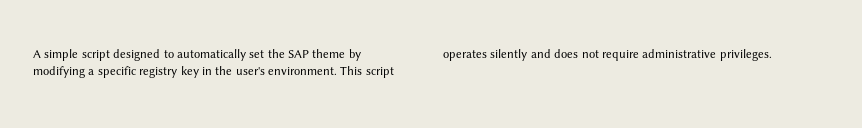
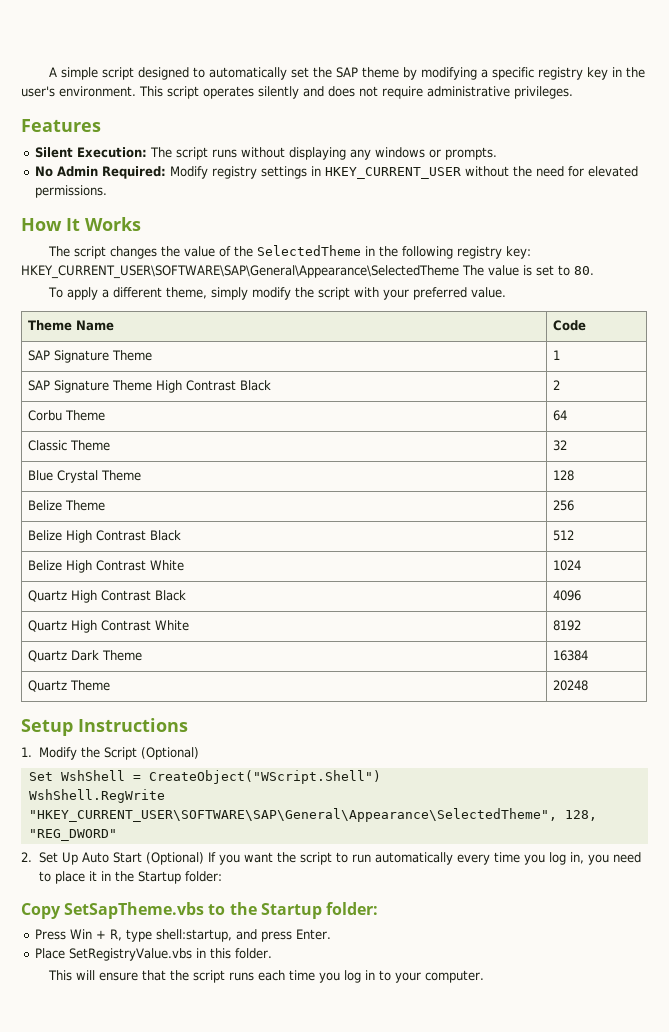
(772, 55) none -> [21,119,101,132] [35,147,498,160] [35,166,639,179] [35,185,108,198] [21,217,141,231] [48,245,532,259] [21,265,594,279] [48,287,507,300] [27,320,114,331] [552,320,586,331] [27,350,152,363] [552,350,560,360] [27,380,271,393] [552,380,560,390] [27,410,105,421] [552,410,567,421] [27,440,110,451] [552,440,567,451] [27,470,141,483] [552,470,574,481] [27,500,105,511] [552,500,574,511] [27,530,181,543] [552,530,574,541] [27,560,184,573] [552,560,581,571] [27,590,186,603] [552,590,581,601] [27,620,189,633] [552,620,581,631] [27,650,142,662] [552,650,588,661] [27,680,110,692] [552,680,588,691] [21,718,188,736] [21,747,199,760] [28,770,381,784] [28,789,165,803] [28,808,597,822] [28,829,117,841] [21,852,641,865] [38,871,222,884] [21,902,378,919] [35,929,332,942] [35,948,273,961] [48,970,485,983] // Features // Silent Execution: The script runs without displaying any windows or prompts. // No Admin Required: Modify registry settings in HKEY_CURRENT_USER without the need for elevated permissions. // How It Works // The script changes the value of the SelectedTheme in the following registry key: HKEY_CURRENT_USER\SOFTWARE\SAP\General\Appearance\SelectedTheme The value is set to 80. // To apply a different theme, simply modify the script with your preferred value. // Theme Name | Code // SAP Signature Theme | 1 // SAP Signature Theme High Contrast Black | 2 // Corbu Theme | 64 // Classic Theme | 32 // Blue Crystal Theme | 128 // Belize Theme | 256 // Belize High Contrast Black | 512 // Belize High Contrast White | 1024 // Quartz High Contrast Black | 4096 // Quartz High Contrast White | 8192 // Quartz Dark Theme | 16384 // Quartz Theme | 20248 // Setup Instructions // 1. Modify the Script (Optional) // Set WshShell = CreateObject("WScript.Shell") // WshShell.RegWrite "HKEY_CURRENT_USER\SOFTWARE\SAP\General\Appearance\SelectedTheme", 128, "REG_DWORD" // 2. Set Up Auto Start (Optional) If you want the script to run automatically every time you log in, you need to place it in the Startup folder: // Copy SetSapTheme.vbs to the Startup folder: // Press Win + R, type shell:startup, and press Enter. // Place SetRegistryValue.vbs in this folder. // This will ensure that the script runs each time you log in to your computer.

